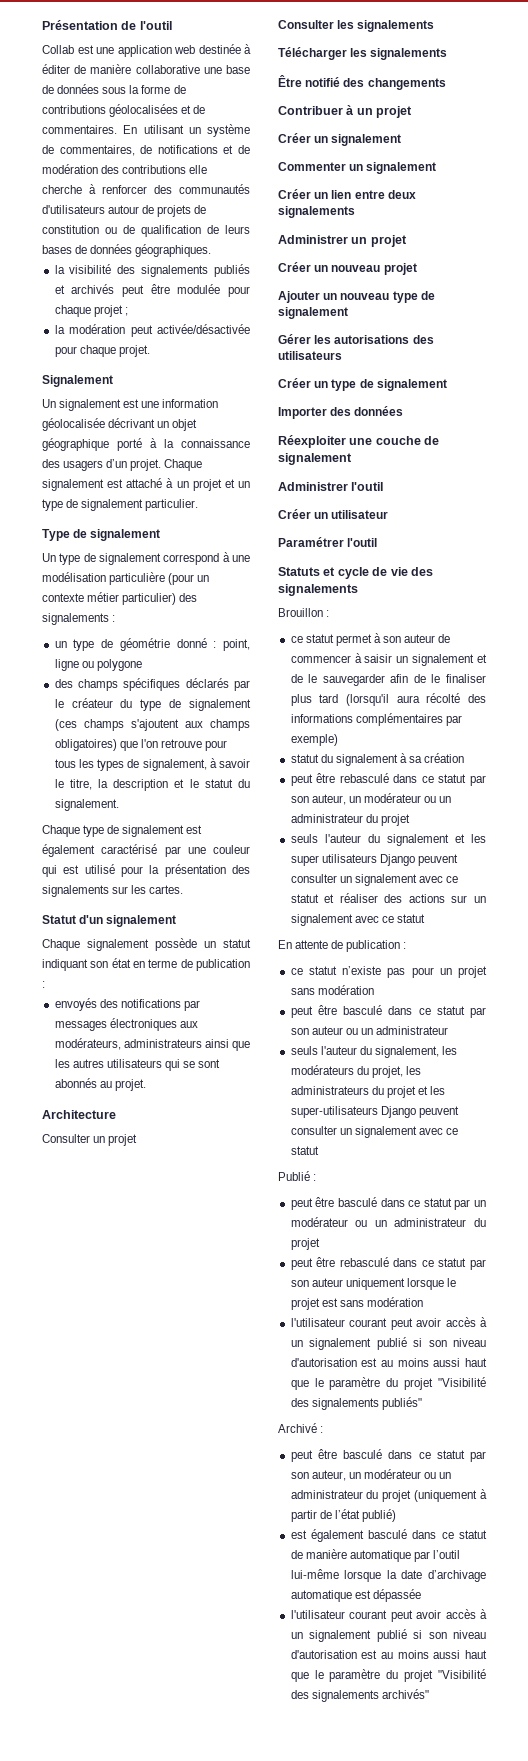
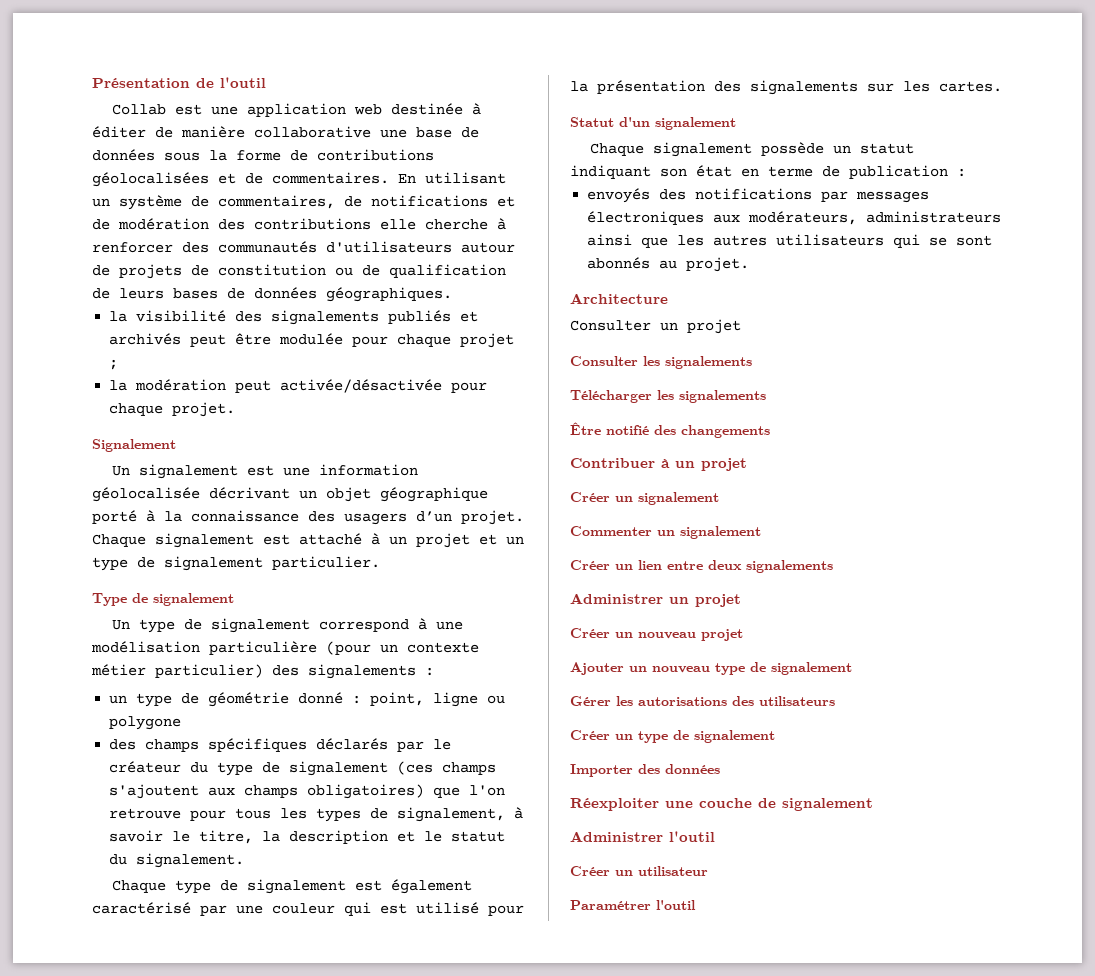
[278,567,433,579] [278,584,358,596] [278,608,330,617] [290,633,451,646] [290,653,487,666] [290,674,486,686] [290,693,486,706] [290,713,462,726] [290,734,338,746] [290,753,465,766] [290,773,486,786] [290,793,452,805] [290,814,410,826] [290,834,486,846] [290,854,458,866] [290,874,459,886] [290,893,486,903] [290,914,425,926] [278,940,407,952] [290,966,487,978] [290,985,374,995] [290,1005,486,1018] [290,1026,449,1035] [290,1046,458,1058] [290,1065,421,1078] [290,1086,446,1098] [290,1106,459,1118] [290,1126,459,1138] [290,1146,319,1155] [278,1171,317,1181] [290,1197,486,1210] [290,1217,486,1227] [290,1238,320,1250] [290,1257,486,1270] [290,1278,457,1290] [290,1297,423,1310] [290,1317,487,1330] [290,1337,486,1350] [290,1358,487,1367] [290,1377,486,1390] [290,1397,422,1410] [278,1423,324,1433] [290,1449,486,1462] [290,1469,452,1481] [290,1489,487,1502] [290,1509,396,1522] [290,1529,487,1542] [290,1549,461,1562] [290,1569,486,1582] [290,1589,421,1602] [290,1609,487,1622] [290,1629,486,1642] [290,1650,487,1659] [290,1669,486,1682] [290,1689,429,1702] // Statuts et cycle de vie des signalements // Brouillon : // ce statut permet à son auteur de commencer à saisir un signalement et de le sauvegarder afin de le finaliser plus tard (lorsqu'il aura récolté des informations complémentaires par exemple) // statut du signalement à sa création // peut être rebasculé dans ce statut par son auteur, un modérateur ou un administrateur du projet // seuls l'auteur du signalement et les super utilisateurs Django peuvent consulter un signalement avec ce statut et réaliser des actions sur un signalement avec ce statut // En attente de publication : // ce statut n’existe pas pour un projet sans modération // peut être basculé dans ce statut par son auteur ou un administrateur // seuls l'auteur du signalement, les modérateurs du projet, les administrateurs du projet et les super-utilisateurs Django peuvent consulter un signalement avec ce statut // Publié : // peut être basculé dans ce statut par un modérateur ou un administrateur du projet // peut être rebasculé dans ce statut par son auteur uniquement lorsque le projet est sans modération // l'utilisateur courant peut avoir accès à un signalement publié si son niveau d'autorisation est au moins aussi haut que le paramètre du projet "Visibilité des signalements publiés" // Archivé : // peut être basculé dans ce statut par son auteur, un modérateur ou un administrateur du projet (uniquement à partir de l’état publié) // est également basculé dans ce statut de manière automatique par l’outil lui-même lorsque la date d’archivage automatique est dépassée // l'utilisateur courant peut avoir accès à un signalement publié si son niveau d'autorisation est au moins aussi haut que le paramètre du projet "Visibilité des signalements archivés" -> (696, 905) none

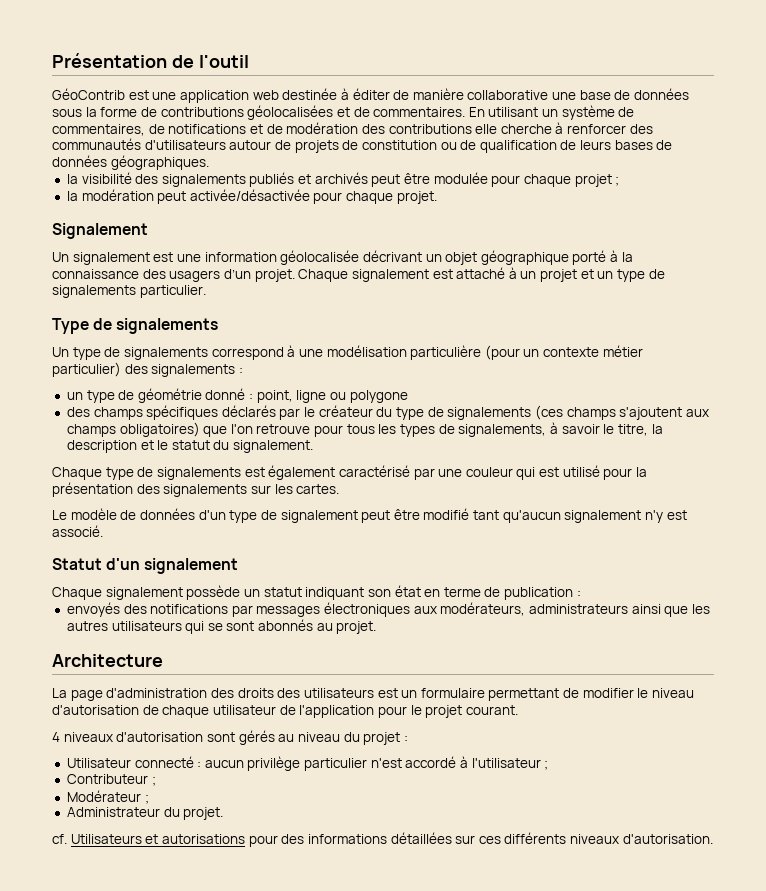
[112,104,167,115] Collab -> [52,88,125,100] GéoContrib
[164,556,263,571] signalement -> [52,285,136,298] signalements
[153,593,234,606] signalement -> [116,318,219,334] signalements
[211,618,311,633] signalement -> [123,347,208,360] signalements
[289,761,389,776] signalement -> [447,407,532,420] signalements
[397,807,506,822] signalement, -> [458,424,547,437] signalements,
[247,879,347,894] signalement -> [156,467,241,480] signalements
(1002, 86) none -> [52,508,687,523] [52,525,103,537] // Le modèle de données d'un type de signalement peut être modifié tant qu'aucun signalement n'y est associé.
[570,319,741,334] [570,356,752,369] [570,390,766,403] [570,422,770,438] [570,458,747,471] [570,492,719,505] [570,526,761,539] [570,560,833,573] [570,593,741,607] [570,628,743,641] [570,662,852,675] [570,696,835,706] [570,730,775,743] [570,764,720,777] [570,798,873,811] [570,831,715,842] [570,866,708,876] [570,900,696,910] Consulter un projet // Consulter les signalements // Télécharger les signalements // Être notifié des changements // Contribuer à un projet // Créer un signalement // Commenter un signalement // Créer un lien entre deux signalements // Administrer un projet // Créer un nouveau projet // Ajouter un nouveau type de signalement // Gérer les autorisations des utilisateurs // Créer un type de signalement // Importer des données // Réexploiter une couche de signalement // Administrer l'outil // Créer un utilisateur // Paramétrer l'outil -> [52,688,695,701] [52,705,518,718] [52,730,408,745] [66,756,549,771] [66,774,156,786] [66,790,149,804] [66,807,224,820] [52,832,713,847] La page d'administration des droits des utilisateurs est un formulaire permettant de modifier le niveau d'autorisation de chaque utilisateur de l'application pour le projet courant. // 4 niveaux d'autorisation sont gérés au niveau du projet : // Utilisateur connecté : aucun privilège particulier n'est accordé à l'utilisateur ; // Contributeur ; // Modérateur ; // Administrateur du projet. // cf. Utilisateurs et autorisations pour des informations détaillées sur ces différents niveaux d'autorisation.

